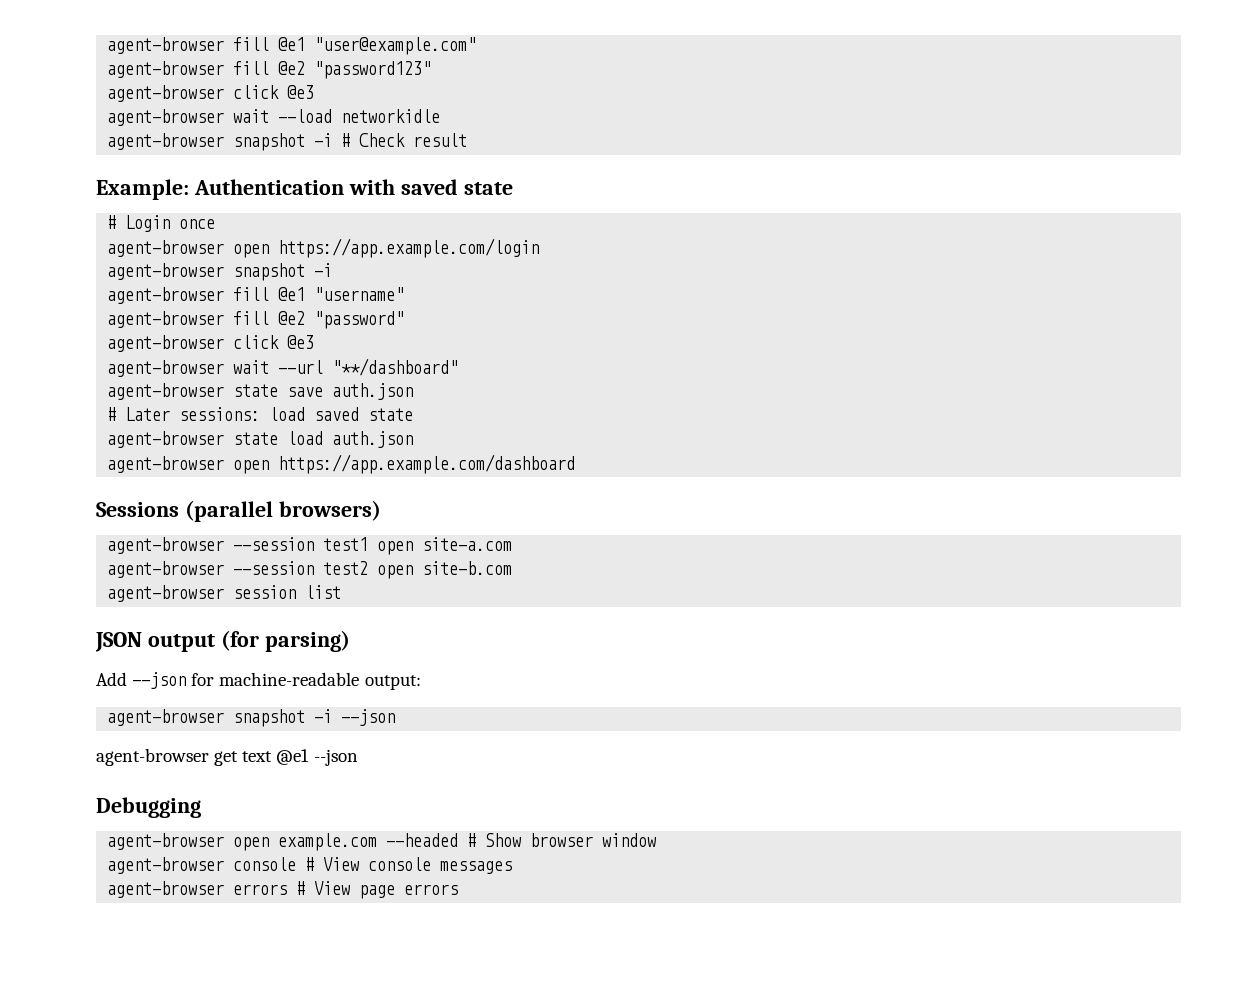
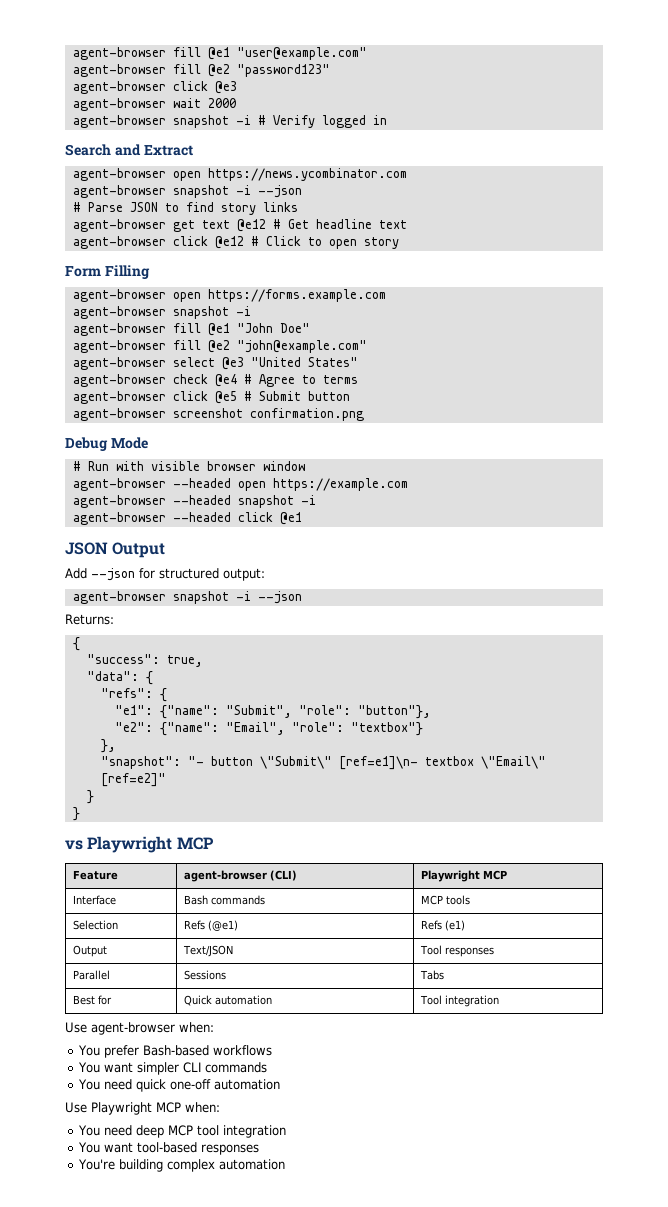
[278,109,441,123] --load networkidle -> [207,98,236,108] 2000
[359,133,468,147] [96,179,513,200] [107,215,216,232] [107,238,540,258] Check result // Example: Authentication with saved state // # Login once // agent-browser open https://app.example.com/login -> [272,115,387,128] [65,144,193,156] [72,168,407,181] [72,185,302,198] [72,202,298,215] [72,219,407,232] [72,236,399,249] [65,265,150,279] [72,289,386,302] Verify logged in // Search and Extract // agent-browser open https://news.ycombinator.com // agent-browser snapshot -i --json // # Parse JSON to find story links // agent-browser get text @e12 # Get headline text // agent-browser click @e12 # Click to open story // Form Filling // agent-browser open https://forms.example.com
[314,287,405,301] [107,311,405,329] [107,335,315,352] [107,358,459,377] [107,383,414,400] [107,407,414,421] [107,431,414,448] [107,454,576,474] [96,500,381,522] [107,537,513,555] [107,561,513,579] [107,585,342,602] [95,630,350,652] "username" // agent-browser fill @e2 "password" // agent-browser click @e3 // agent-browser wait --url "**/dashboard" // agent-browser state save auth.json // # Later sessions: load saved state // agent-browser state load auth.json // agent-browser open https://app.example.com/dashboard // Sessions (parallel browsers) // agent-browser --session test1 open site-a.com // agent-browser --session test2 open site-b.com // agent-browser session list // JSON output (for parsing) -> [236,323,310,333] [72,340,367,353] [72,357,358,370] [72,374,358,387] [72,391,350,404] [72,408,364,421] [65,437,148,451] [72,461,305,471] [72,478,408,491] [72,495,316,508] [72,512,302,525] [65,542,166,558] "John Doe" // agent-browser fill @e2 "john@example.com" // agent-browser select @e3 "United States" // agent-browser check @e4 # Agree to terms // agent-browser click @e5 # Submit button // agent-browser screenshot confirmation.png // Debug Mode // # Run with visible browser window // agent-browser --headed open https://example.com // agent-browser --headed snapshot -i // agent-browser --headed click @e1 // JSON Output
[219,672,360,686] machine-readable -> [159,568,219,579] structured
[96,748,358,766] [96,797,201,818] [107,833,657,851] [107,857,513,874] [107,881,459,899] agent-browser get text @e1 --json // Debugging // agent-browser open example.com --headed # Show browser window // agent-browser console # View console messages // agent-browser errors # View page errors -> [65,614,114,625] [72,637,80,651] [86,654,203,667] [86,671,153,685] [100,688,167,702] [114,705,431,719] [114,722,423,736] [100,739,116,753] [100,756,546,770] [100,773,166,787] [86,790,94,804] [72,807,80,821] [65,836,214,853] [72,870,118,880] [183,870,297,882] [420,870,507,882] [72,895,116,905] [183,895,265,905] [420,895,470,905] [72,920,118,930] [183,920,238,931] [420,920,465,931] [72,945,107,957] [182,945,233,957] [419,945,494,957] [72,970,110,980] [183,970,226,980] [419,970,444,980] [72,995,112,1005] [183,995,272,1006] [419,995,499,1007] [65,1022,214,1035] [77,1045,272,1058] [77,1062,267,1075] [77,1079,280,1092] [65,1102,220,1115] [77,1125,286,1138] [77,1142,259,1155] [77,1159,285,1172] Returns: // { // "success": true, // "data": { // "refs": { // "e1": {"name": "Submit", "role": "button"}, // "e2": {"name": "Email", "role": "textbox"} // }, // "snapshot": "- button \"Submit\" [ref=e1]\n- textbox \"Email\" [ref=e2]" // } // } // vs Playwright MCP // Feature | agent-browser (CLI) | Playwright MCP // Interface | Bash commands | MCP tools // Selection | Refs (@e1) | Refs (e1) // Output | Text/JSON | Tool responses // Parallel | Sessions | Tabs // Best for | Quick automation | Tool integration // Use agent-browser when: // You prefer Bash-based workflows // You want simpler CLI commands // You need quick one-off automation // Use Playwright MCP when: // You need deep MCP tool integration // You want tool-based responses // You're building complex automation

